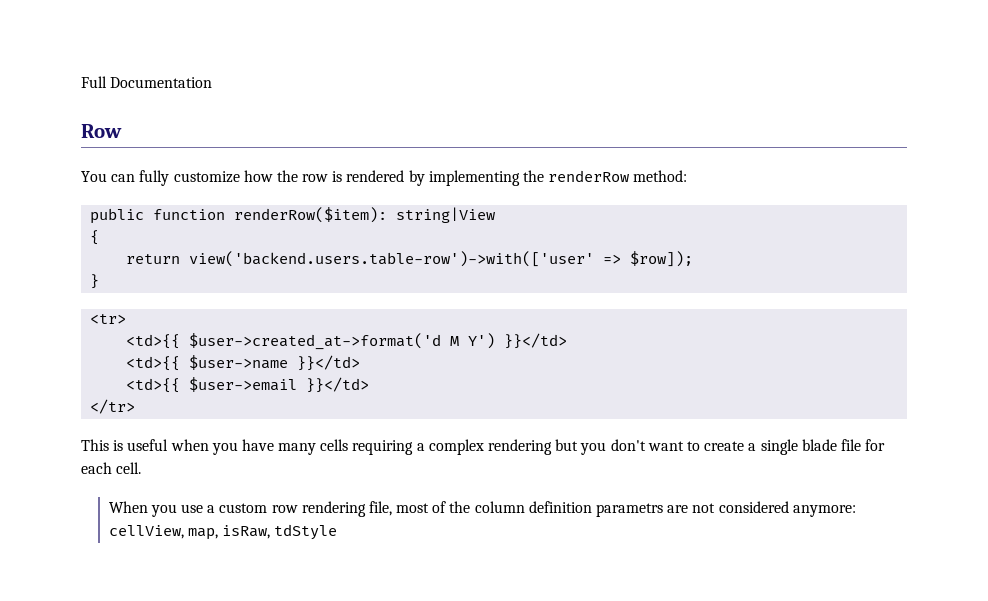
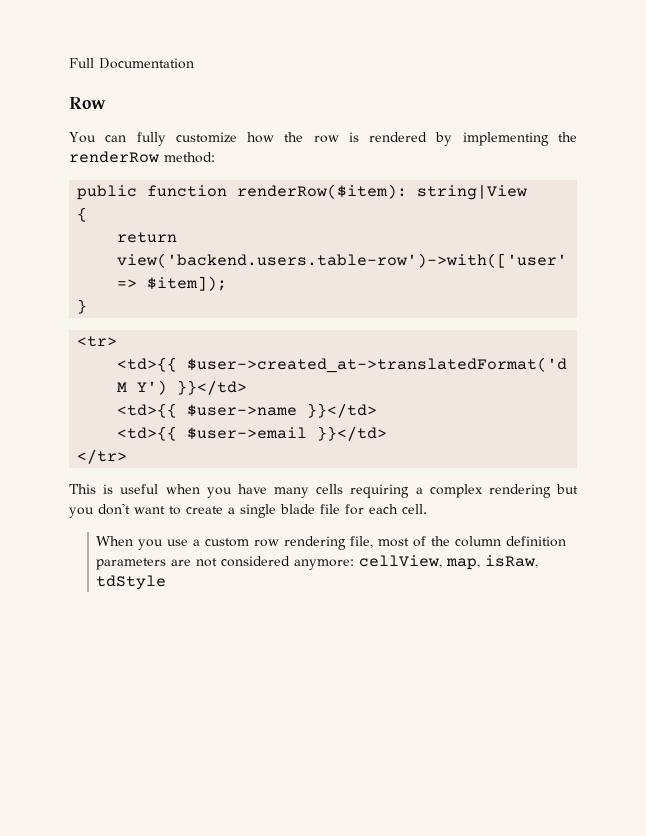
[630,251,694,267] $row]); -> [147,276,228,291] $item]);
[189,333,442,350] $user->created_at->format('d -> [187,357,568,373] $user->created_at->translatedFormat('d
[595,503,663,517] parametrs -> [96,558,167,570] parameters

